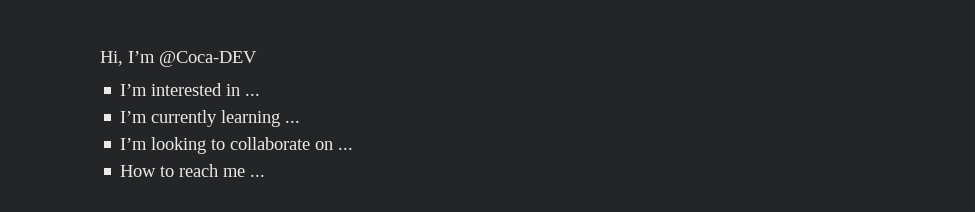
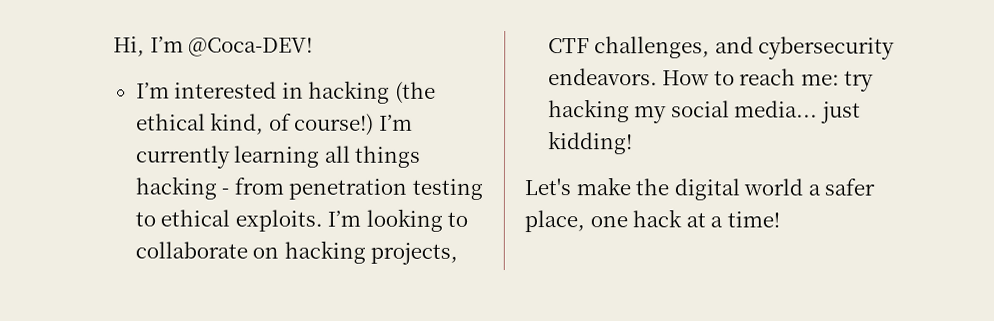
[159,51,257,67] @Coca-DEV -> [188,37,314,57] @Coca-DEV!
[245,93,261,96] [120,110,301,127] ... // I’m currently learning ... // -> [308,80,436,104] [135,112,413,136] [134,145,422,169] [134,176,483,200] [134,209,323,232] hacking (the ethical kind, of course!) I’m currently learning all things hacking - from penetration testing to ethical exploits.
[338,147,354,150] [120,164,266,177] ... // How to reach me ... -> [283,240,459,265] [547,36,896,60] [547,68,875,92] [547,99,861,124] [547,131,633,155] [524,177,876,201] [524,209,780,233] hacking projects, CTF challenges, and cybersecurity endeavors. How to reach me: try hacking my social media... just kidding! // Let's make the digital world a safer place, one hack at a time!

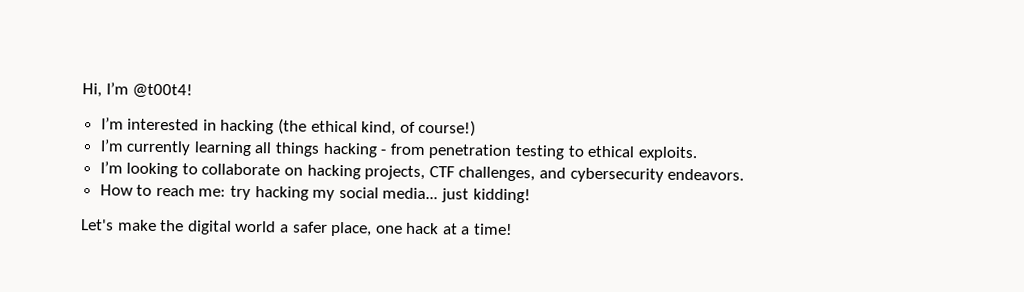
[188,37,314,57] @Coca-DEV! -> [132,83,194,99] @t00t4!
(375, 124) none -> (477, 128) //
(323, 220) none -> (697, 154) //
(658, 77) none -> (745, 174) //

